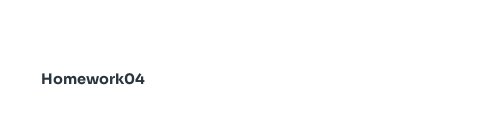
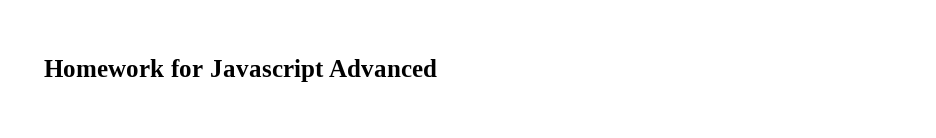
[41,73,145,85] Homework04 -> [44,59,438,82] Homework for Javascript Advanced

